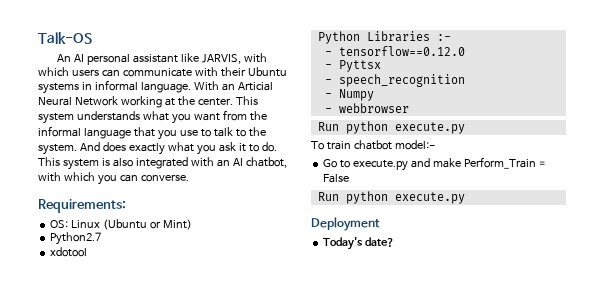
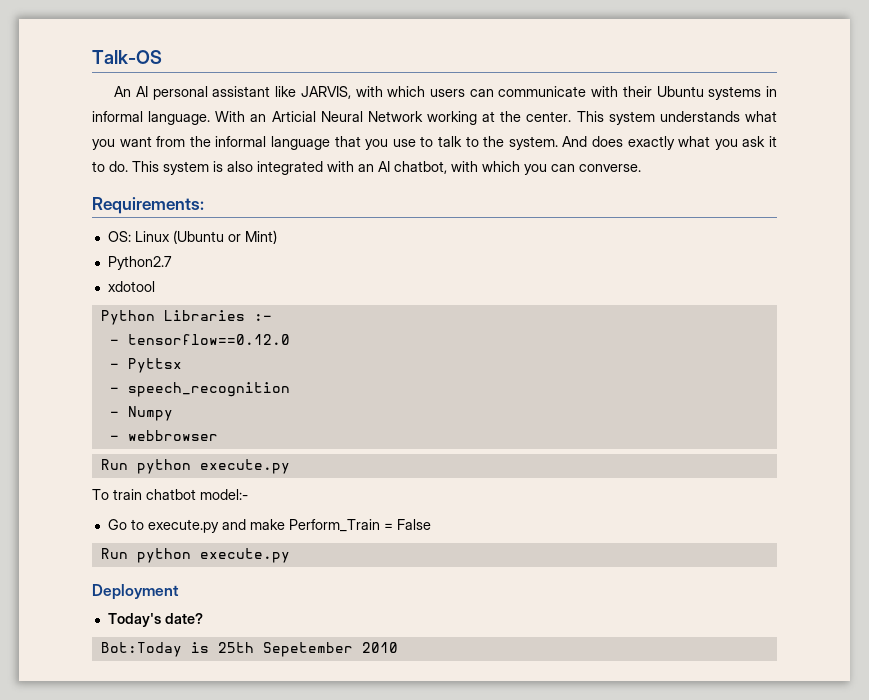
(395, 242) none -> [100,642,398,657] // Bot:Today is 25th Sepetember 2010

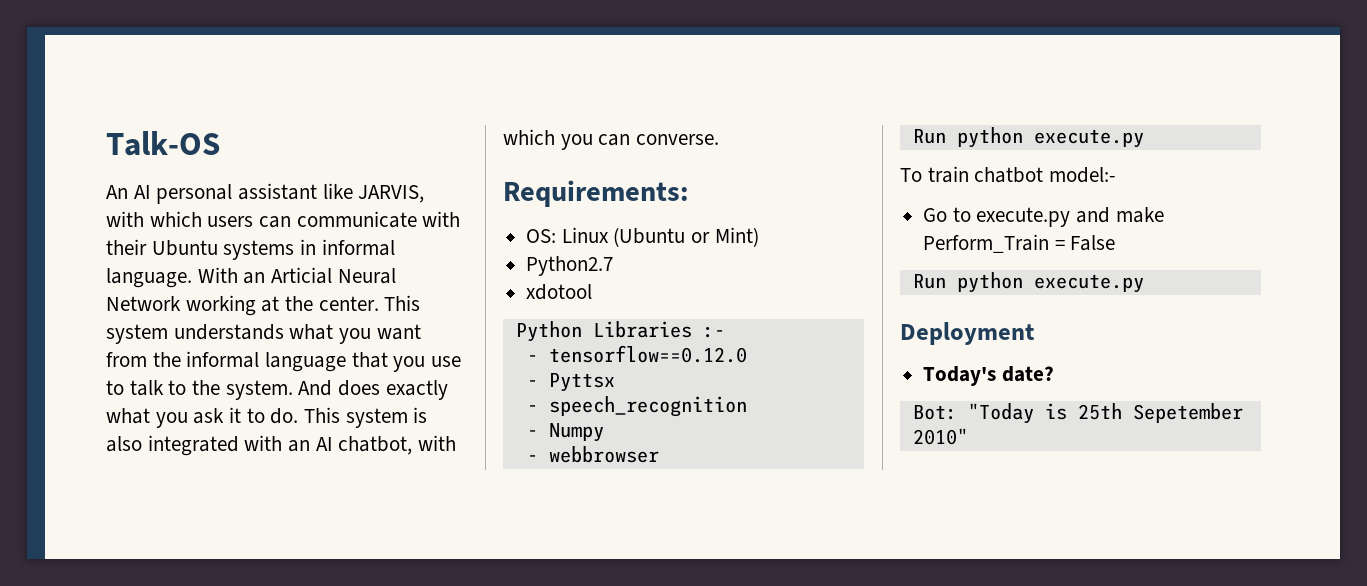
[100,642,182,657] Bot:Today -> [912,403,1034,424] Bot: "Today
[361,642,398,653] 2010 -> [912,428,968,445] 2010"

